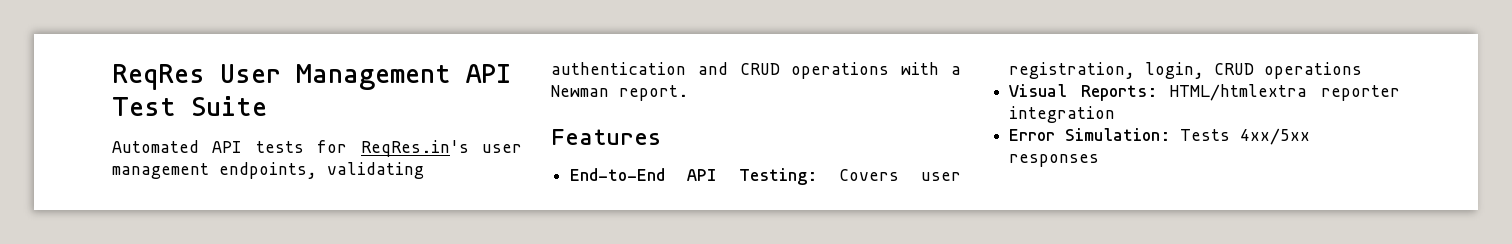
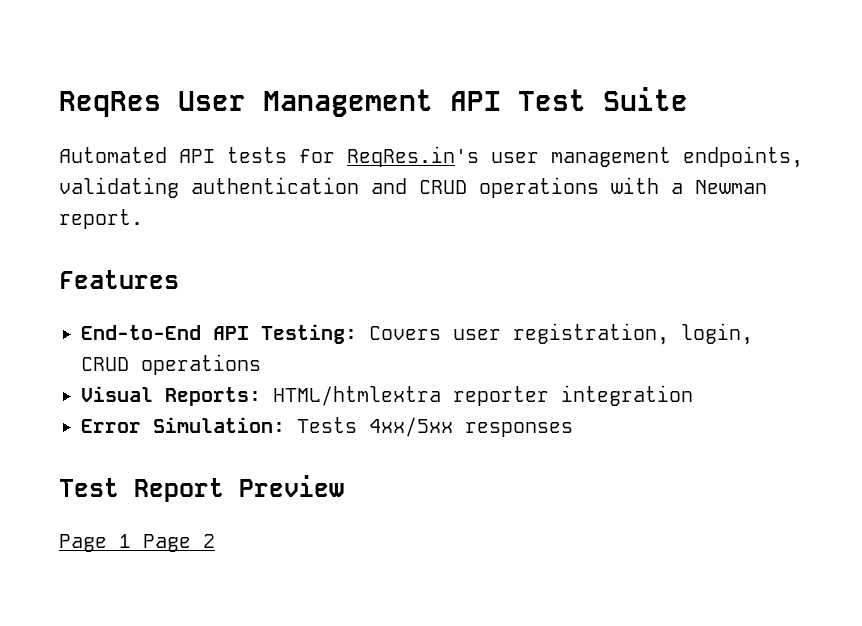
(1100, 160) none -> [59,475,344,502] [59,534,215,552] // Test Report Preview // Page 1 Page 2

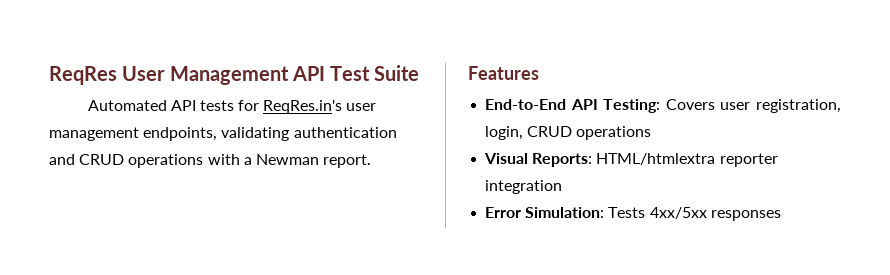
[59,475,344,502] [59,534,215,552] // Test Report Preview // Page 1 Page 2 -> (781, 215) none

